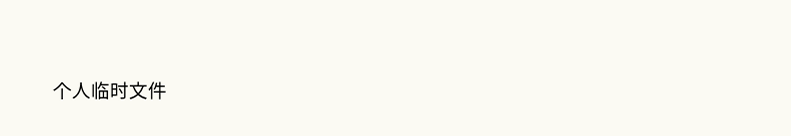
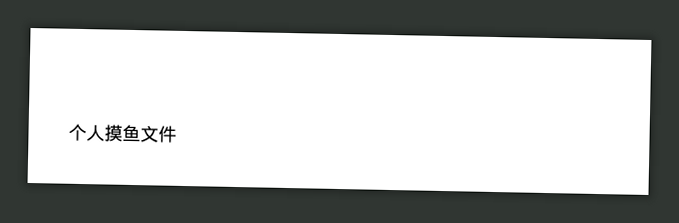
[90,81,129,100] 临时 -> [104,124,141,143] 摸鱼

